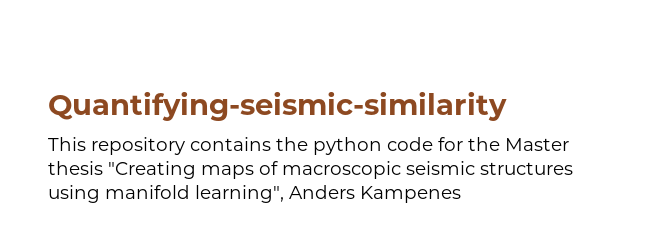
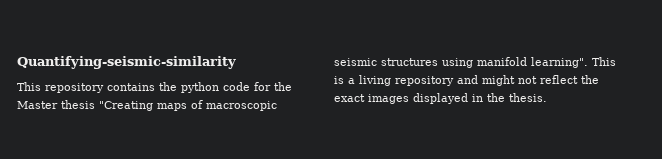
[195,185,461,203] learning", Anders Kampenes -> [531,57,616,68] [334,75,599,86] [334,93,547,104] learning". This is a living repository and might not reflect the exact images displayed in the thesis.

